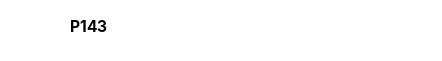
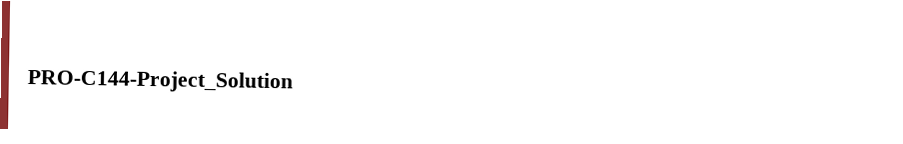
[70,20,107,32] P143 -> [27,68,293,94] PRO-C144-Project_Solution

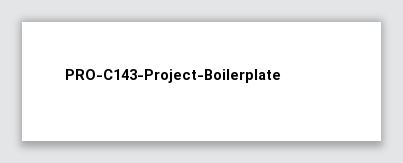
[27,68,293,94] PRO-C144-Project_Solution -> [65,69,281,83] PRO-C143-Project-Boilerplate

